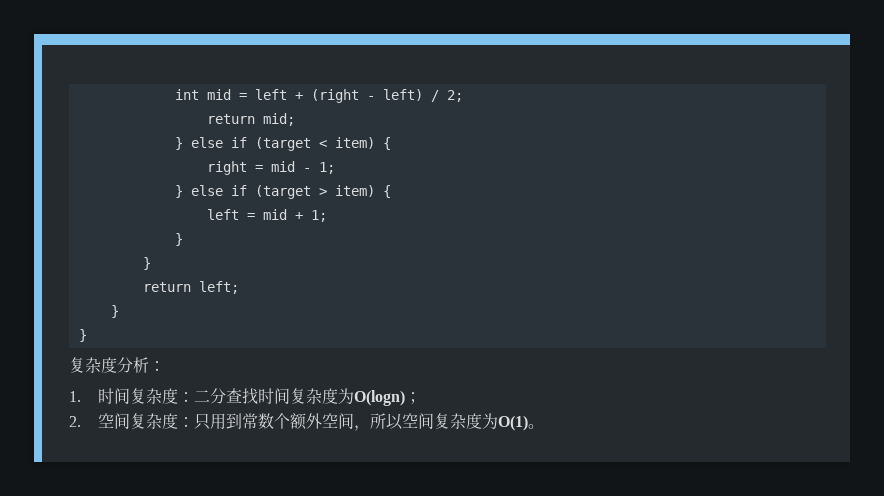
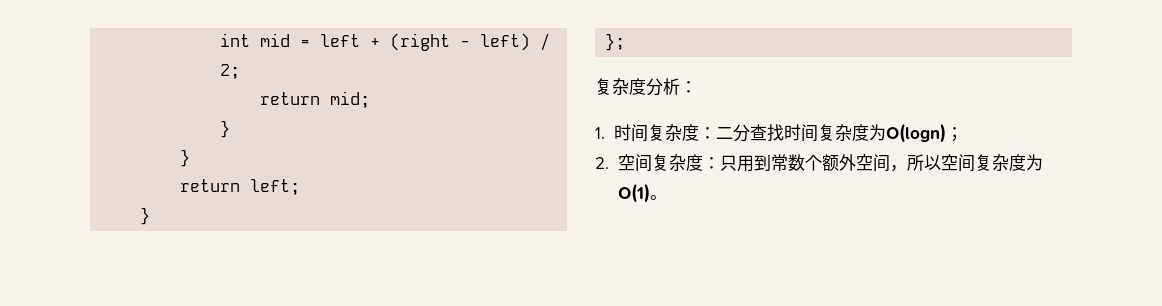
[174,137,391,151] [206,161,335,175] [174,185,391,199] [206,209,327,222] // } else if (target < item) { // right = mid - 1; // } else if (target > item) { // left = mid + 1; -> (371, 99) none
[78,329,87,342] } -> [605,33,626,51] };

